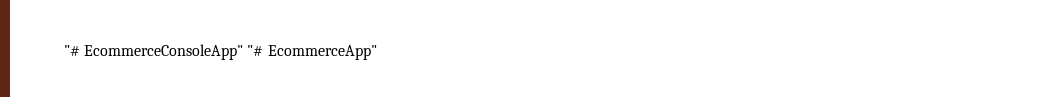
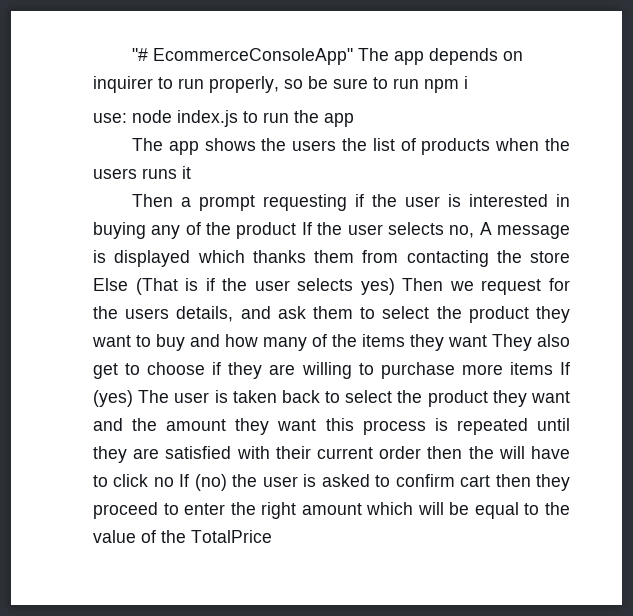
[247,45,377,60] "# EcommerceApp" -> [358,48,524,65] [93,76,468,93] [93,110,354,127] [132,138,570,155] [93,166,191,179] [132,194,571,211] [93,222,570,239] [93,250,570,267] [93,278,570,295] [93,306,570,323] [92,334,570,351] [93,362,570,379] [93,390,570,407] [93,418,570,435] [93,446,570,463] [93,474,570,491] [93,502,570,519] [93,530,272,543] The app depends on inquirer to run properly, so be sure to run npm i // use: node index.js to run the app // The app shows the users the list of products when the users runs it // Then a prompt requesting if the user is interested in buying any of the product If the user selects no, A message is displayed which thanks them from contacting the store Else (That is if the user selects yes) Then we request for the users details, and ask them to select the product they want to buy and how many of the items they want They also get to choose if they are willing to purchase more items If (yes) The user is taken back to select the product they want and the amount they want this process is repeated until they are satisfied with their current order then the will have to click no If (no) the user is asked to confirm cart then they proceed to enter the right amount which will be equal to the value of the TotalPrice

